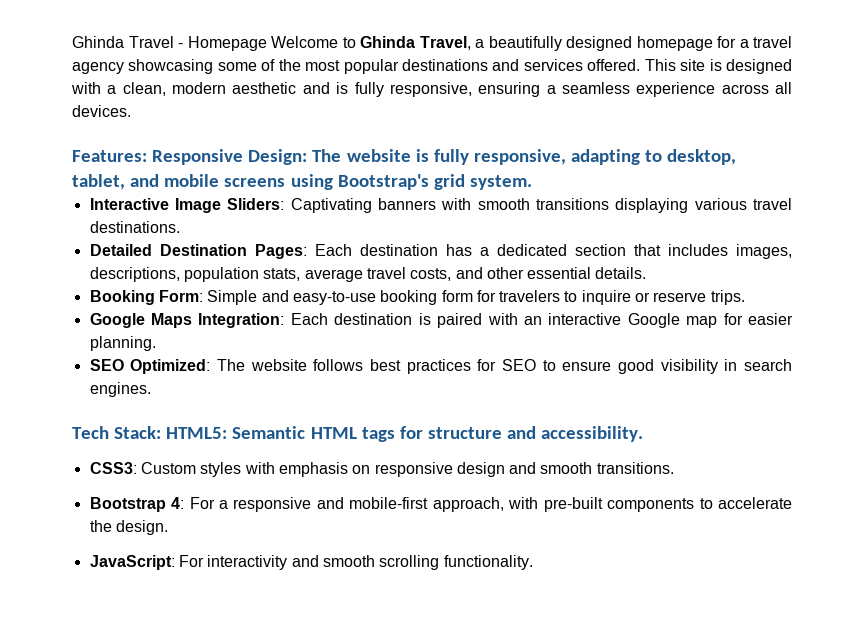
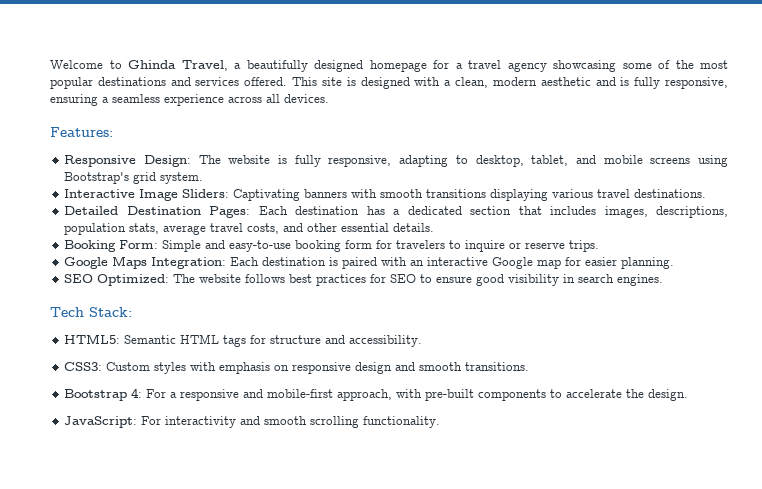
[72,36,267,51] Ghinda Travel - Homepage -> (50, 64) none
(147, 156) none -> (113, 132) //
(162, 432) none -> (132, 312) //

